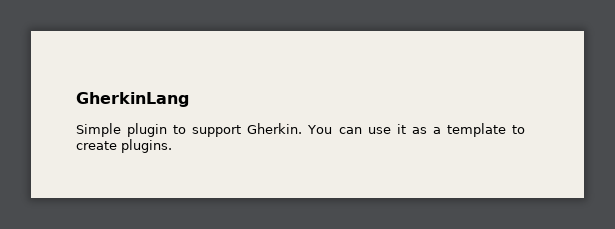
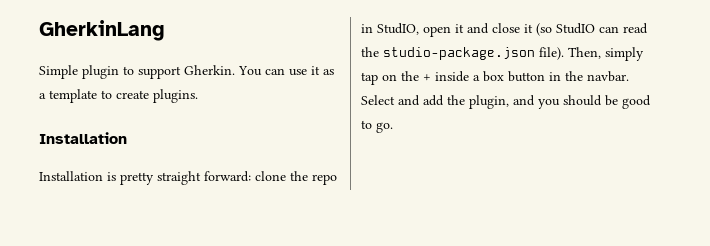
(172, 146) none -> [39,132,127,144] [39,171,337,185] [361,23,648,37] [361,47,644,61] [361,71,629,85] [361,95,651,109] [361,120,393,133] // Installation // Installation is pretty straight forward: clone the repo in StudIO, open it and close it (so StudIO can read the studio-package.json file). Then, simply tap on the + inside a box button in the navbar. Select and add the plugin, and you should be good to go.

